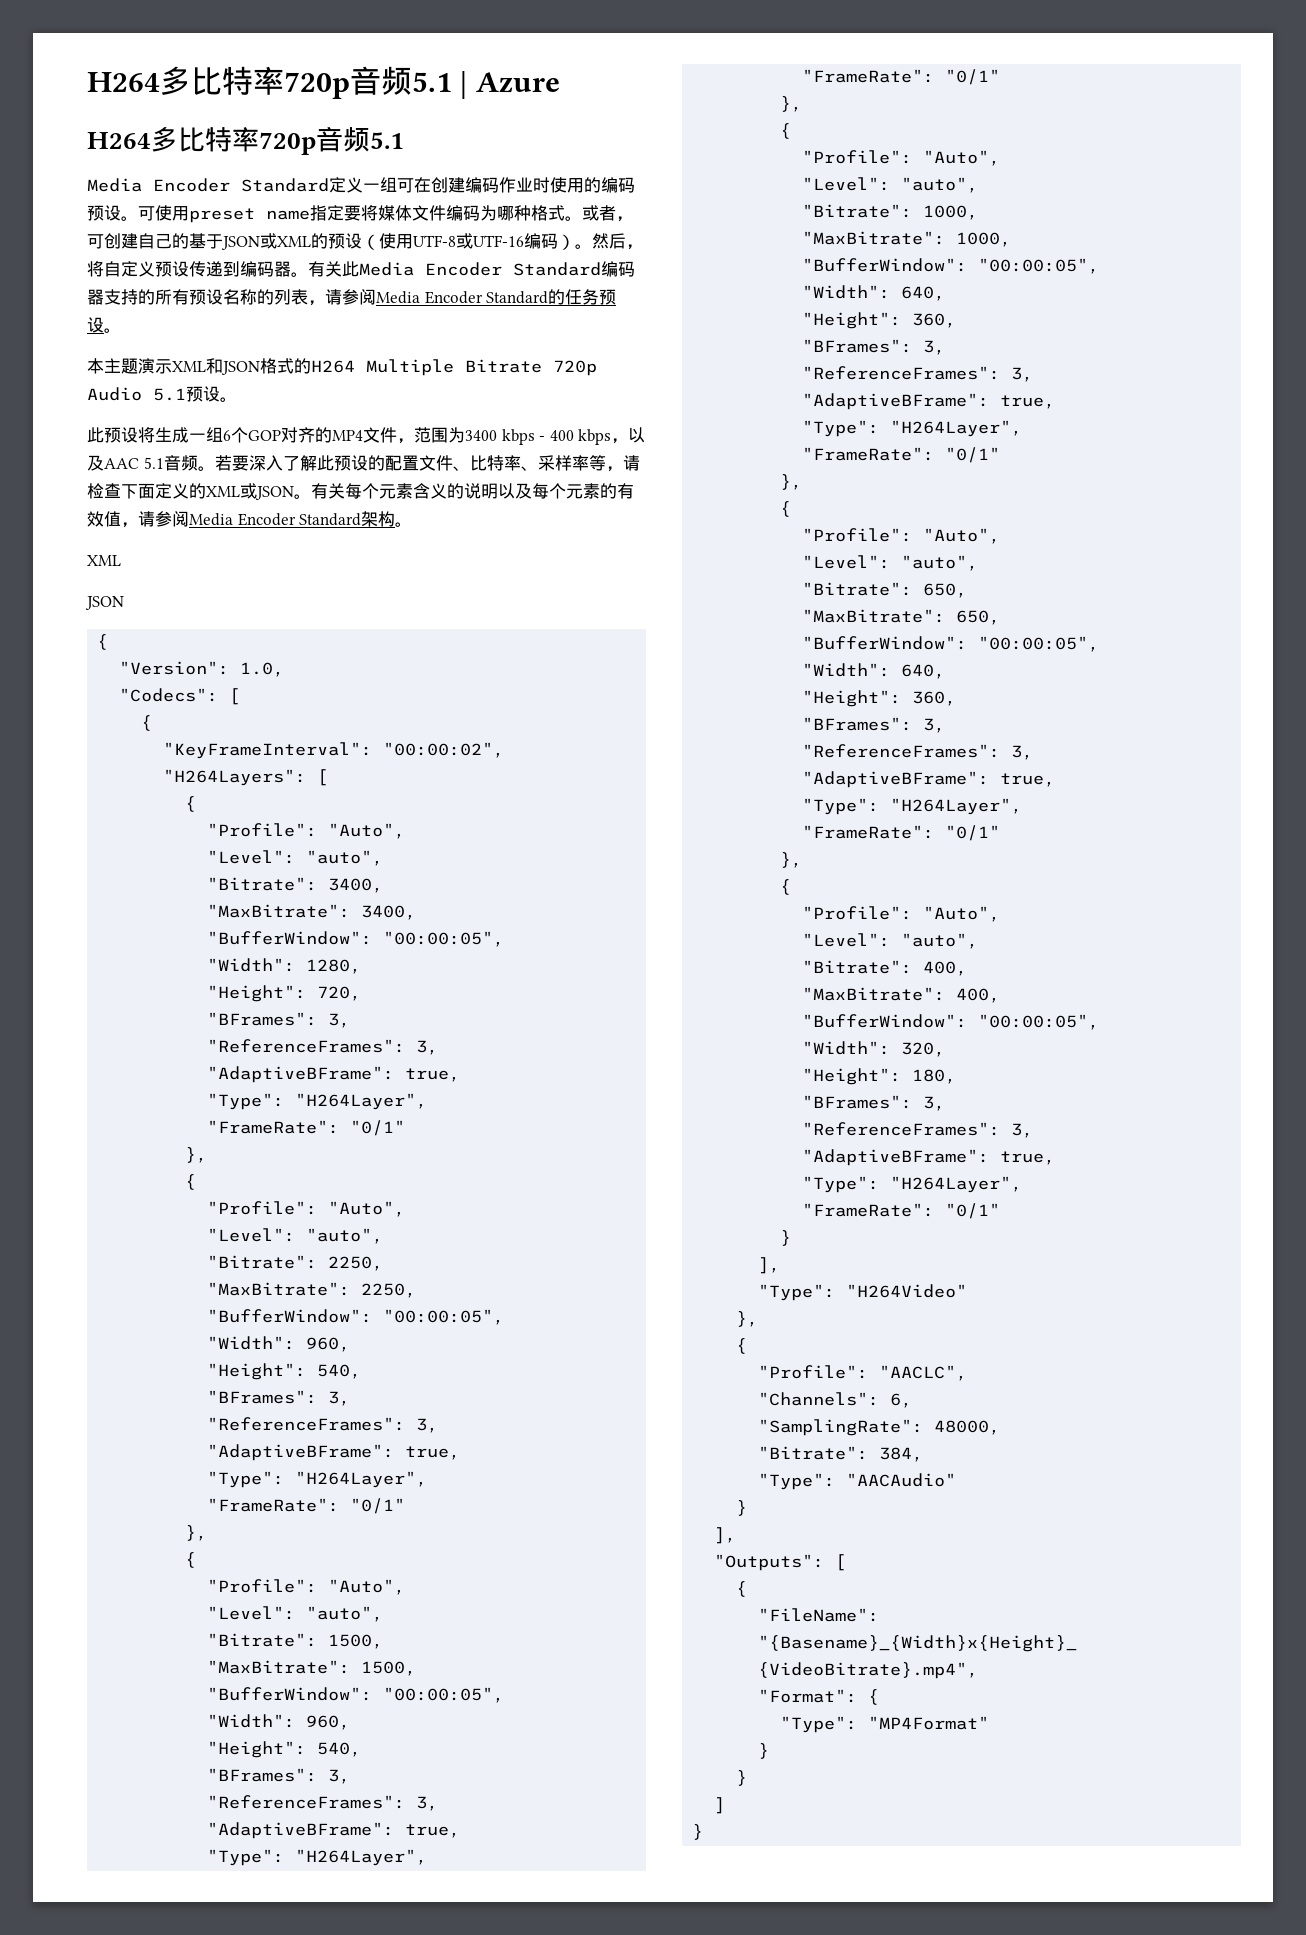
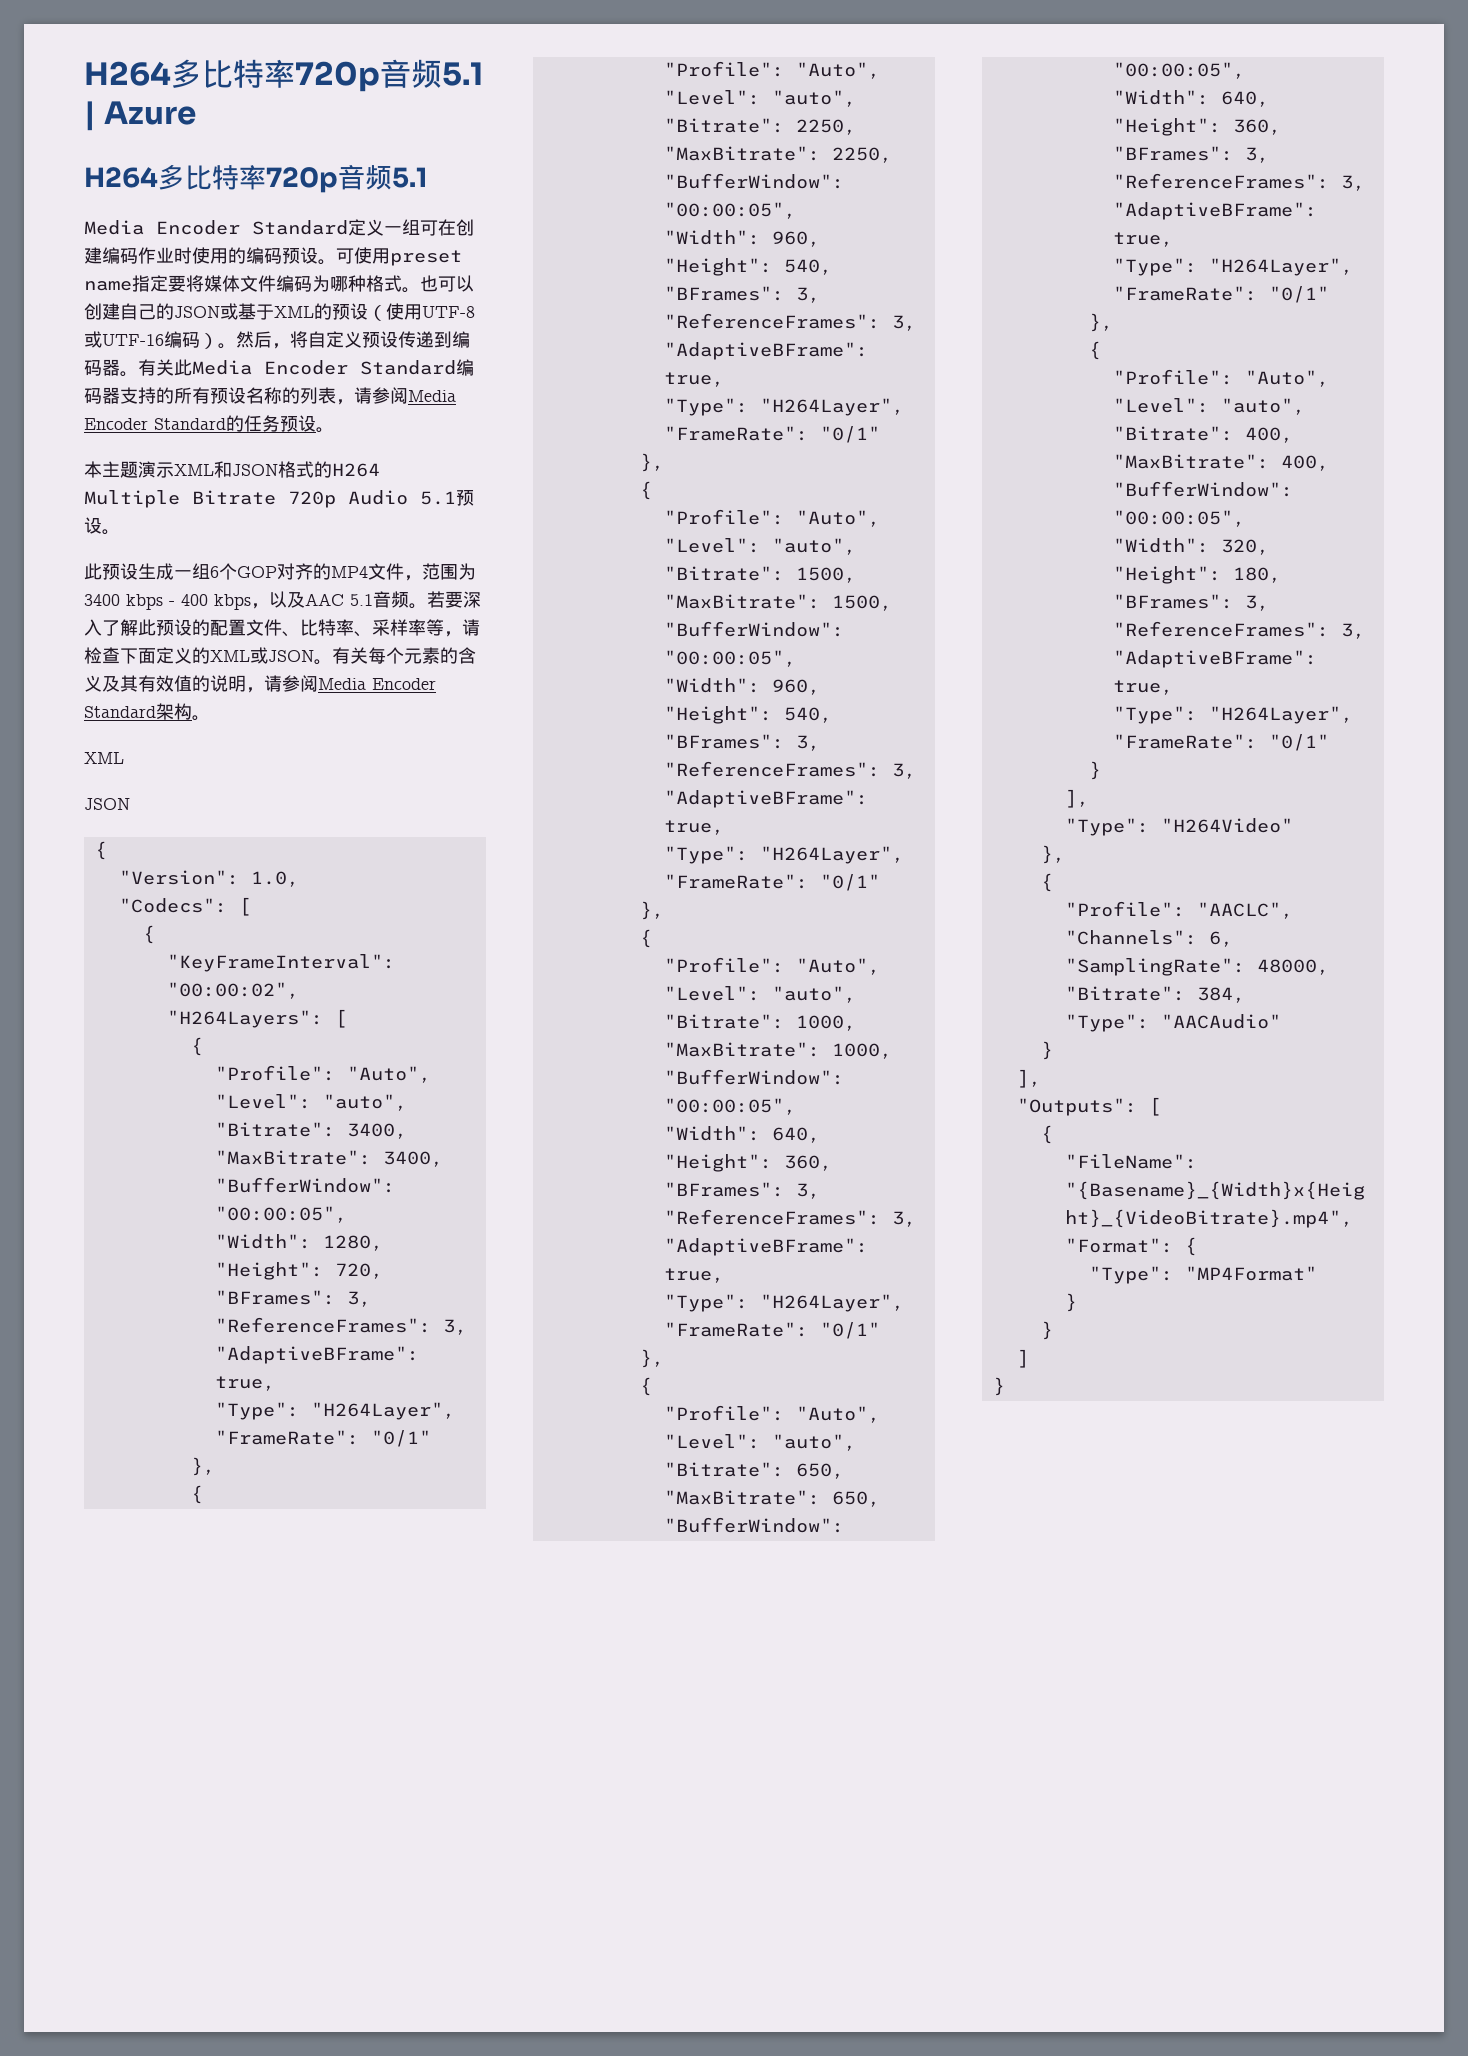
[582,205,633,222] [87,234,104,249] 或者，可 -> [420,275,474,292] 也可以
[189,233,277,250] 基于JSON或 -> [174,303,274,320] JSON或基于
[138,427,155,443] 将 -> (138, 571) none
[413,483,634,499] [87,511,121,527] 含义的说明以及每个元素的有效值 -> [440,647,476,664] [84,675,246,692] 的含义及其有效值的说明

